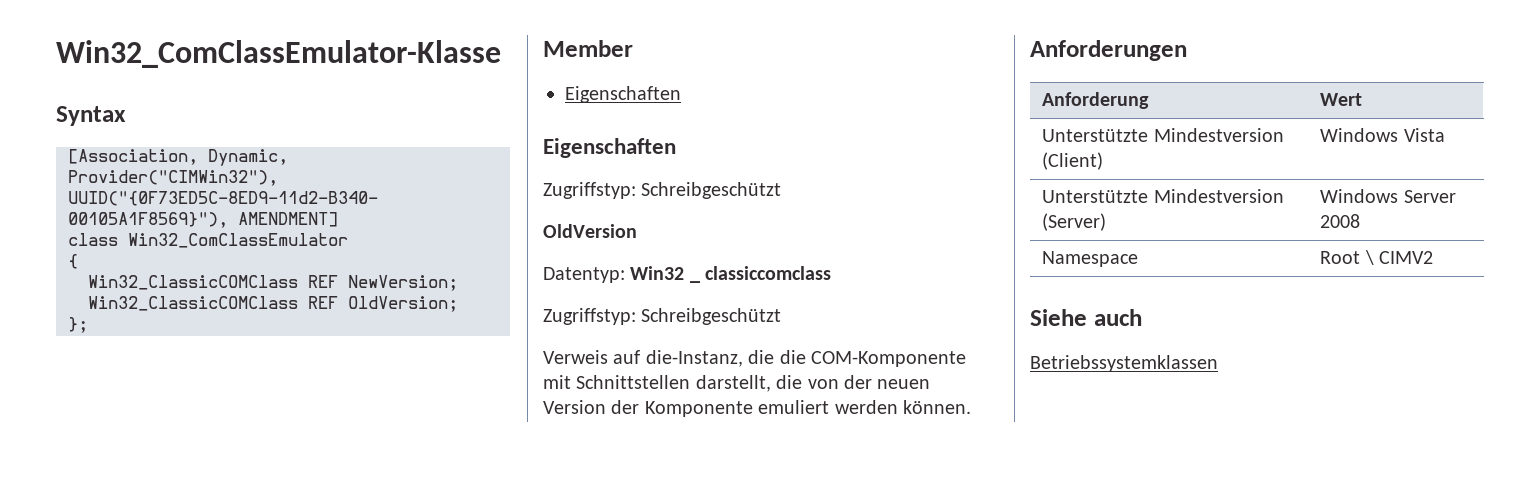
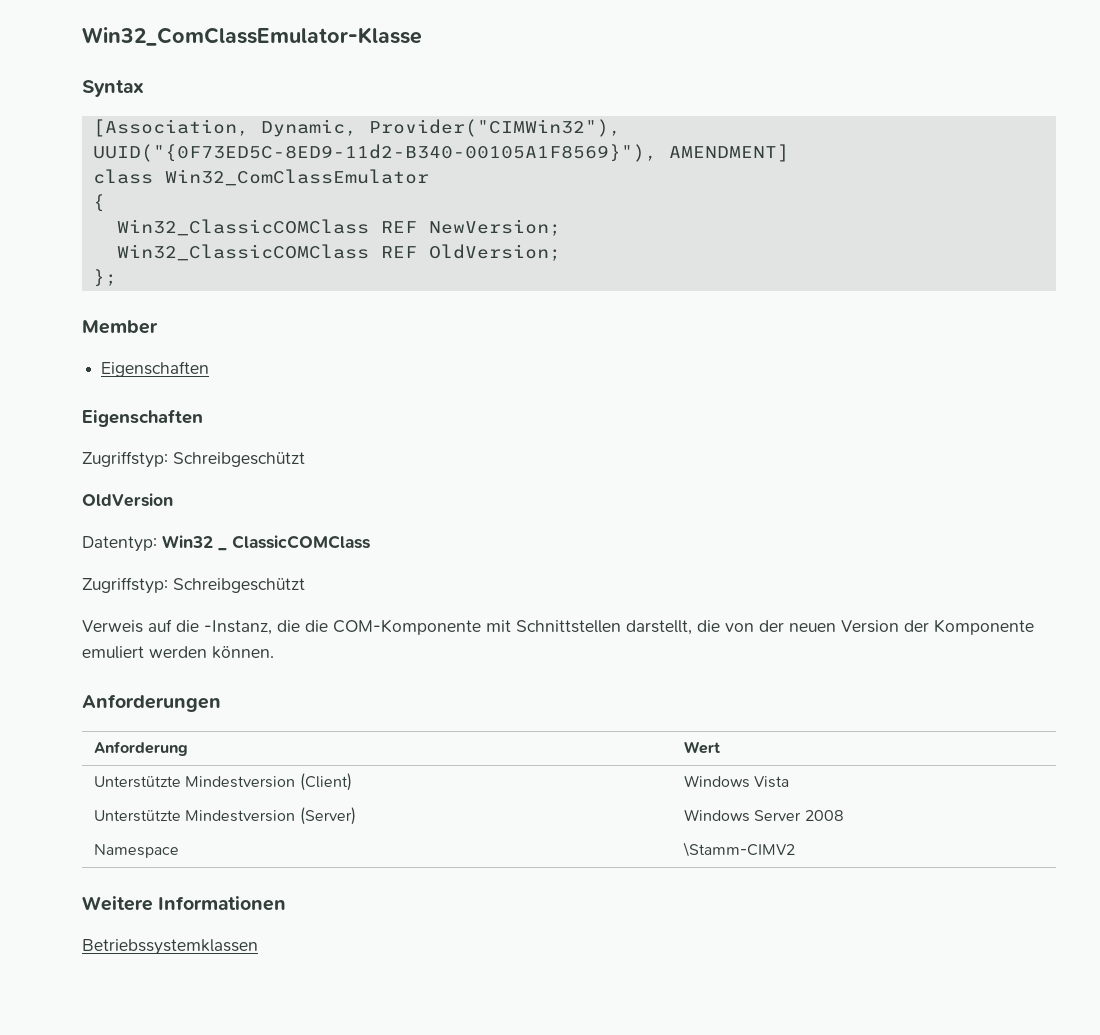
[705,266,832,280] classiccomclass -> [232,535,370,549] ClassicCOMClass
[645,350,743,367] die-Instanz, -> [176,620,272,635] die -Instanz,
[1320,250,1434,265] [1030,309,1142,326] Root \ CIMV2 // Siehe auch -> [682,842,795,857] [82,896,287,911] \Stamm-CIMV2 // Weitere Informationen

